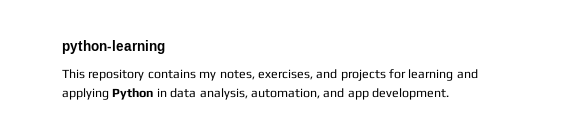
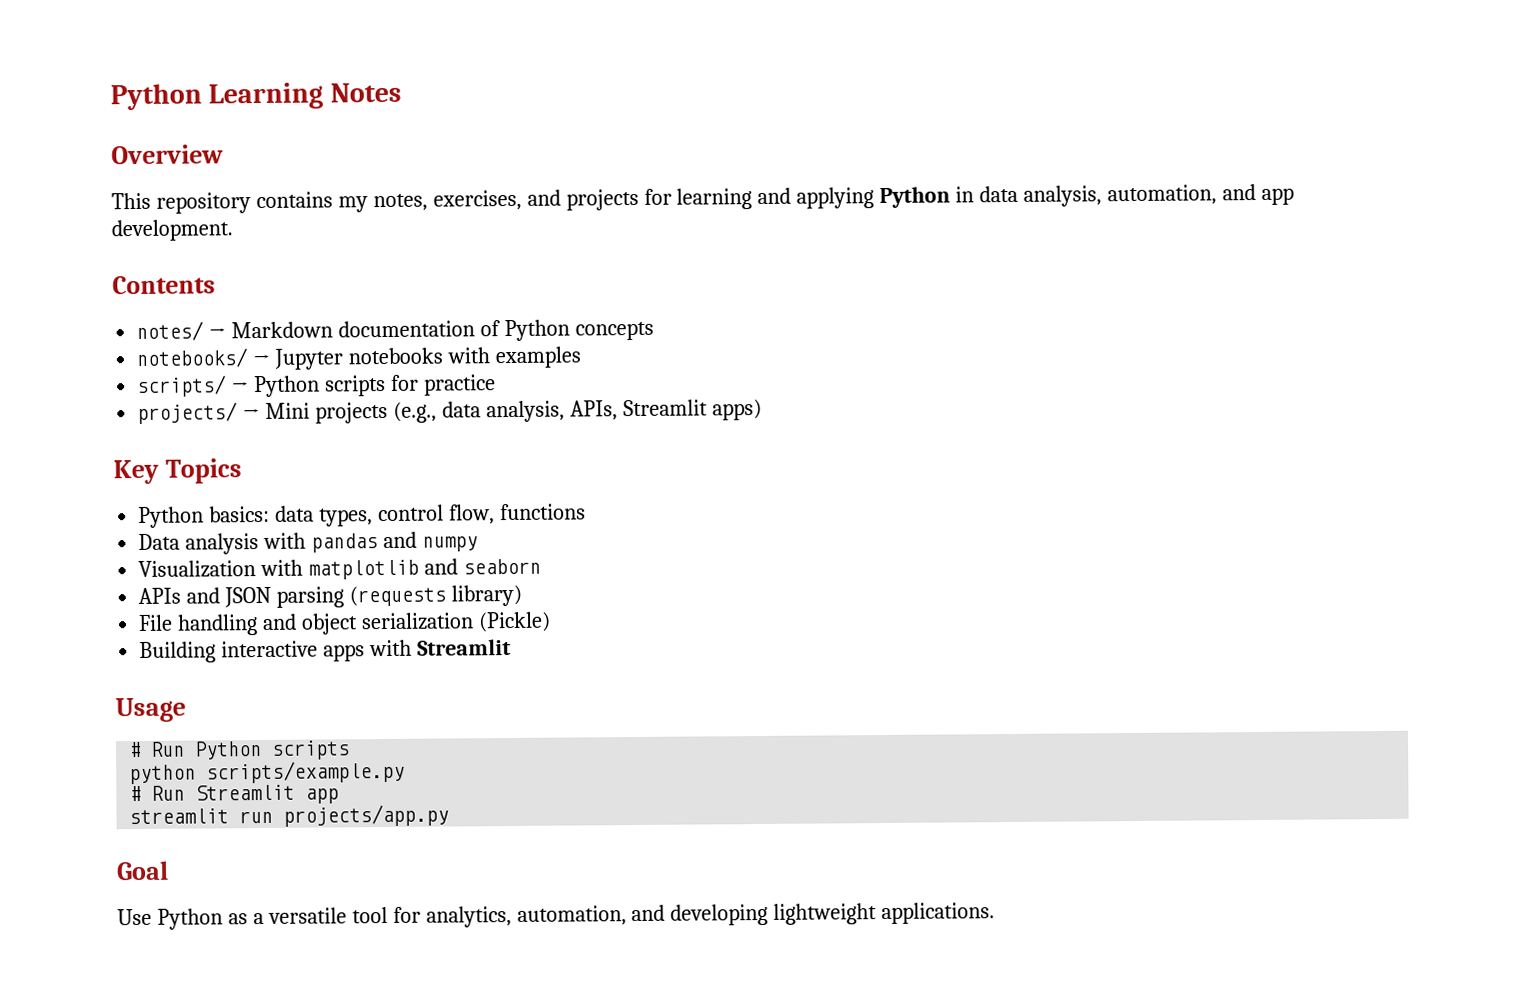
[62,40,165,54] python-learning -> [110,82,401,111] [111,144,224,165] Python Learning Notes // Overview
(449, 94) none -> [112,275,216,295] [136,319,654,342] [136,346,581,370] [137,374,496,398] [137,398,762,424] [113,458,242,485] [138,503,586,528] [138,531,478,555] [138,558,541,580] [138,584,522,608] [138,611,551,636] [139,639,511,663] [115,697,186,723] [128,740,351,760] [129,760,406,785] [129,784,340,804] [129,804,450,827] [116,860,169,881] [117,902,996,930] // Contents // notes/ → Markdown documentation of Python concepts // notebooks/ → Jupyter notebooks with examples // scripts/ → Python scripts for practice // projects/ → Mini projects (e.g., data analysis, APIs, Streamlit apps) // Key Topics // Python basics: data types, control flow, functions // Data analysis with pandas and numpy // Visualization with matplotlib and seaborn // APIs and JSON parsing (requests library) // File handling and object serialization (Pickle) // Building interactive apps with Streamlit // Usage // # Run Python scripts // python scripts/example.py // # Run Streamlit app // streamlit run projects/app.py // Goal // Use Python as a versatile tool for analytics, automation, and developing lightweight applications.

